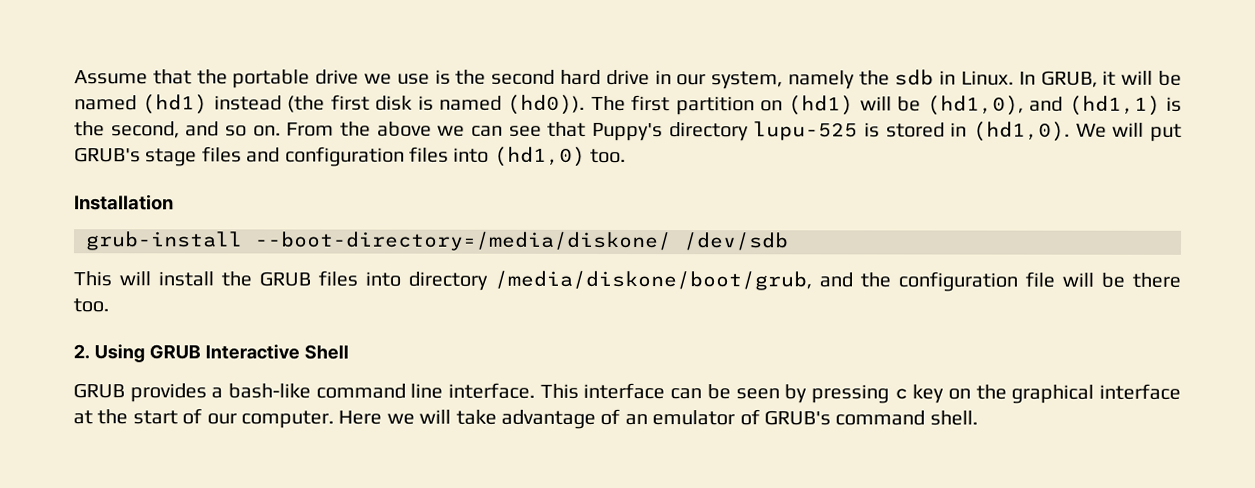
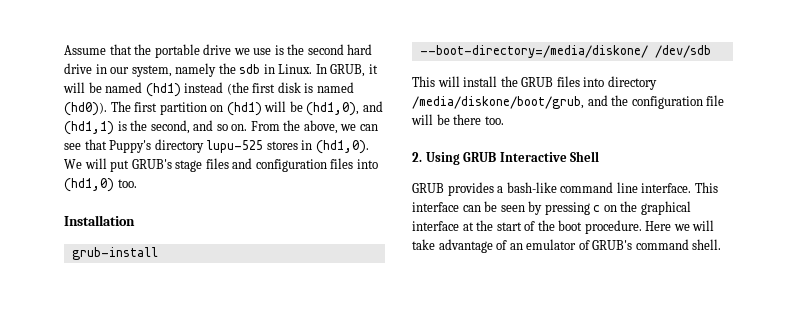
[376,121,432,137] above -> [303,120,338,134] above,
[863,122,945,138] is stored -> [266,141,298,150] stores
[912,384,945,404] key -> (601, 208) none
[206,410,334,429] our computer. -> [537,220,642,234] the boot procedure.

